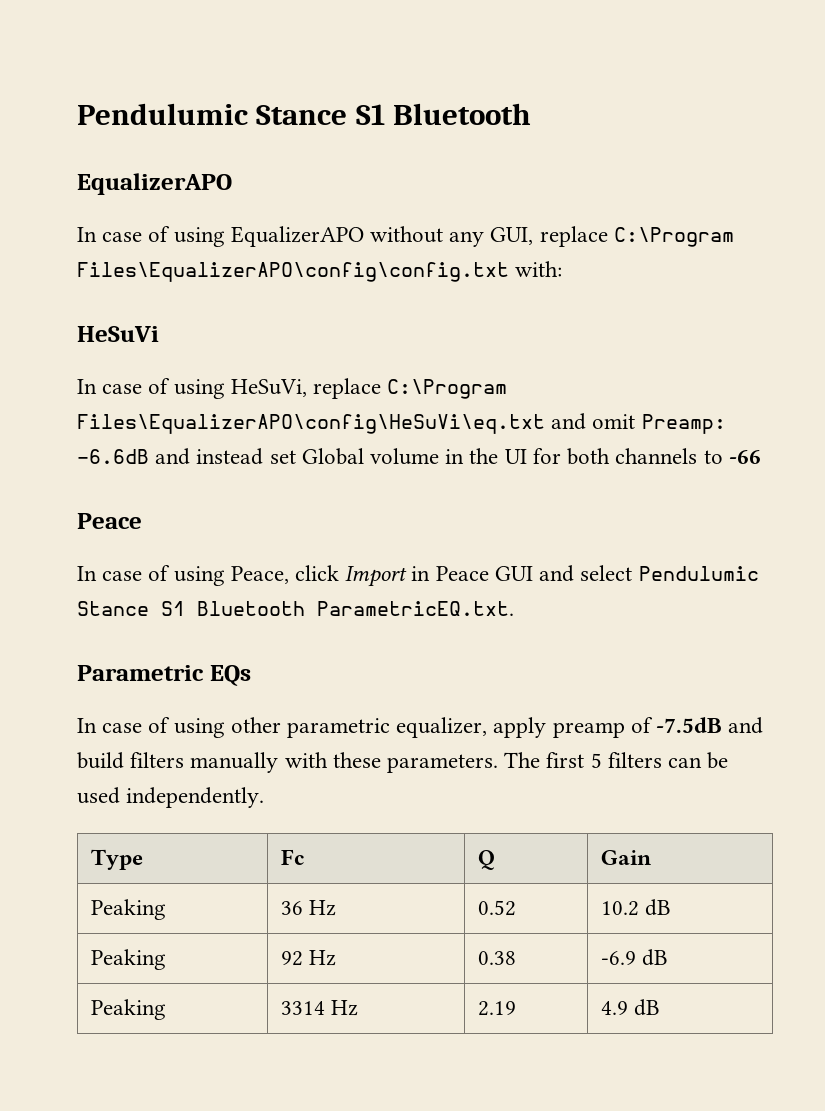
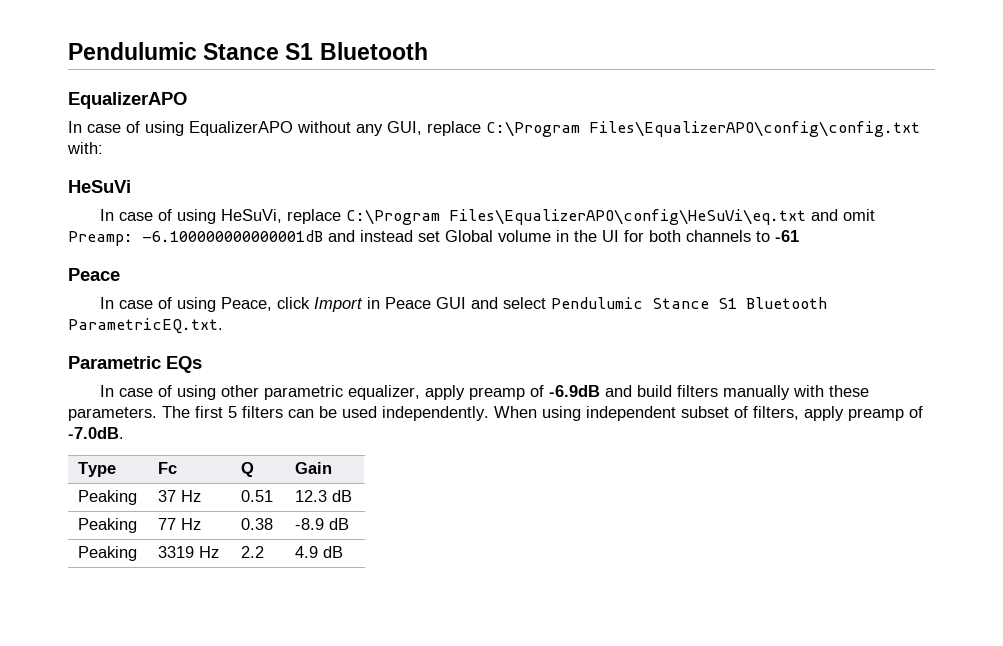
[77,449,149,464] -6.6dB -> [142,230,323,242] -6.100000000000001dB
[728,450,761,464] -66 -> [775,230,799,242] -61
[656,717,723,733] -7.5dB -> [548,385,600,397] -6.9dB
(265, 797) none -> [494,406,923,421] [68,427,124,439] When using independent subset of filters, apply preamp of -7.0dB.
[280,900,337,916] [477,900,516,916] [600,899,672,916] [90,949,166,970] [280,951,303,966] 36 Hz | 0.52 | 10.2 dB // Peaking | 92 -> [158,490,202,502] [241,490,274,502] [295,490,353,502] [78,518,138,533] [158,518,177,530] 37 Hz | 0.51 | 12.3 dB // Peaking | 77
[600,949,669,966] [90,999,166,1020] [280,1000,359,1016] [477,1001,516,1016] -6.9 dB // Peaking | 3314 Hz | 2.19 -> [295,518,350,530] [78,546,138,561] [158,546,220,558] [241,546,265,558] -8.9 dB // Peaking | 3319 Hz | 2.2

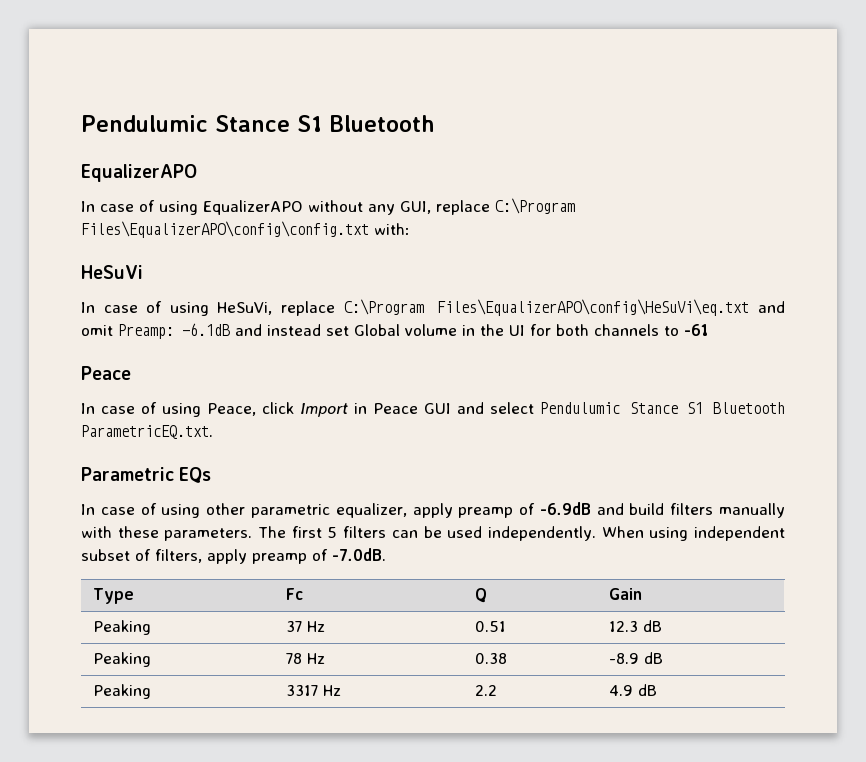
[142,230,323,242] -6.100000000000001dB -> [182,323,230,336] -6.1dB
[158,518,177,530] 77 -> [286,653,303,664] 78
[158,546,195,558] 3319 -> [286,685,319,696] 3317

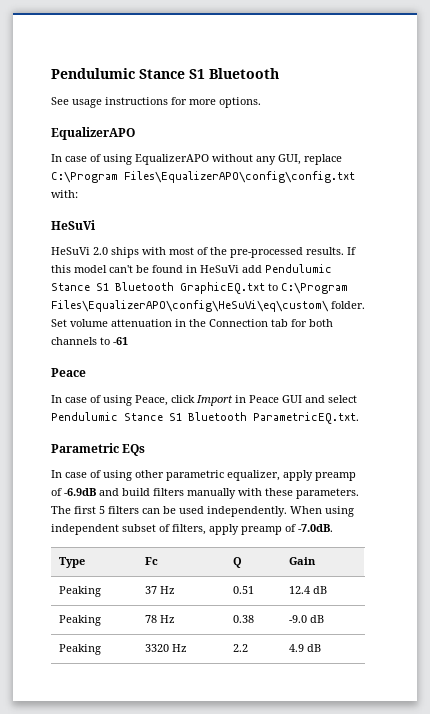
[81,115,435,132] Pendulumic Stance S1 Bluetooth -> [51,68,279,79] [51,97,261,108] Pendulumic Stance S1 Bluetooth // See usage instructions for more options.
[81,299,785,316] [81,323,525,339] In case of using HeSuVi, replace C:\Program Files\EqualizerAPO\config\HeSuVi\eq.txt and omit Preamp: -6.1dB and instead set Global volume in the UI -> [51,247,356,258] [51,264,332,273] [51,282,348,294] [51,300,365,312] [51,319,288,327] HeSuVi 2.0 ships with most of the pre-processed results. If this model can't be found in HeSuVi add Pendulumic Stance S1 Bluetooth GraphicEQ.txt to C:\Program Files\EqualizerAPO\config\HeSuVi\eq\custom\ folder. Set volume attenuation in the Connection tab
[609,621,639,632] 12.3 -> [289,586,311,594] 12.4
[609,652,664,664] [93,684,152,699] [286,685,319,696] -8.9 dB // Peaking | 3317 -> [289,615,325,623] [59,644,102,655] [145,644,170,652] -9.0 dB // Peaking | 3320

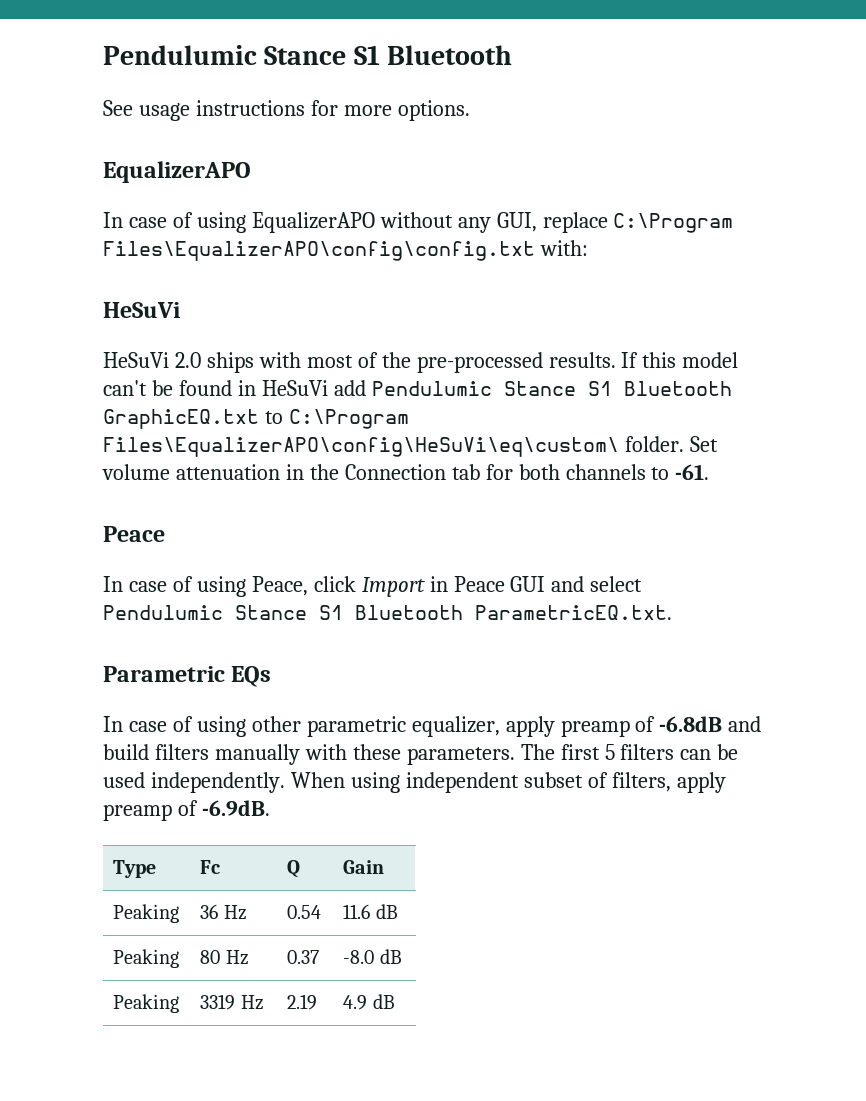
[113,337,128,345] -61 -> [675,464,710,480] -61.
[64,488,96,496] -6.9dB -> [659,716,723,732] -6.8dB
[298,524,333,532] -7.0dB. -> [201,800,270,816] -6.9dB.
[145,586,176,594] [233,586,255,594] [289,586,328,594] [59,615,102,626] [145,615,176,623] [233,615,255,623] [289,615,325,623] [59,644,102,655] [145,644,188,652] [233,644,249,652] 37 Hz | 0.51 | 12.4 dB // Peaking | 78 Hz | 0.38 | -9.0 dB // Peaking | 3320 Hz | 2.2 -> [200,904,247,920] [287,905,322,919] [343,904,398,919] [113,949,180,968] [200,950,249,965] [287,950,320,964] [343,949,402,964] [113,994,180,1013] [200,994,264,1010] [287,994,318,1010] 36 Hz | 0.54 | 11.6 dB // Peaking | 80 Hz | 0.37 | -8.0 dB // Peaking | 3319 Hz | 2.19

